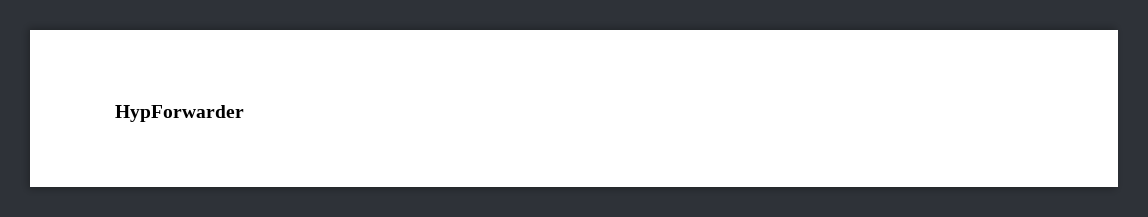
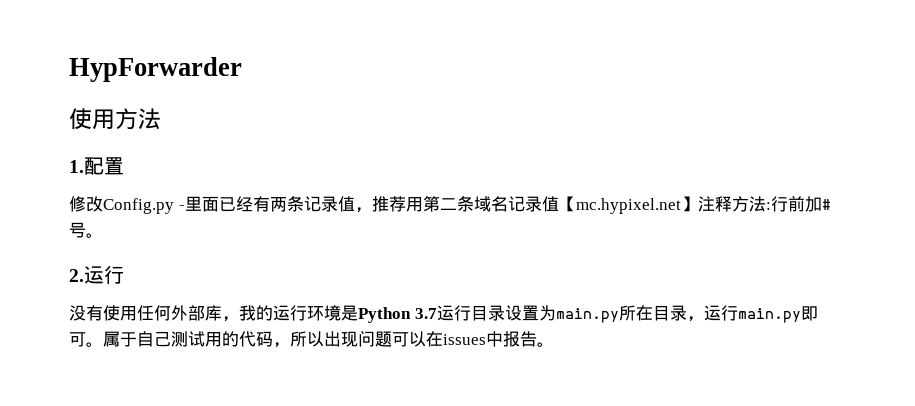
(244, 113) none -> [69,108,161,130] [69,157,124,175] [69,196,831,214] [69,222,103,238] [69,265,124,284] [69,305,818,323] [69,331,554,348] // 使用方法 // 1.配置 // 修改Config.py -里面已经有两条记录值，推荐用第二条域名记录值【mc.hypixel.net】注释方法:行前加#号。 // 2.运行 // 没有使用任何外部库，我的运行环境是Python 3.7运行目录设置为main.py所在目录，运行main.py即可。属于自己测试用的代码，所以出现问题可以在issues中报告。

